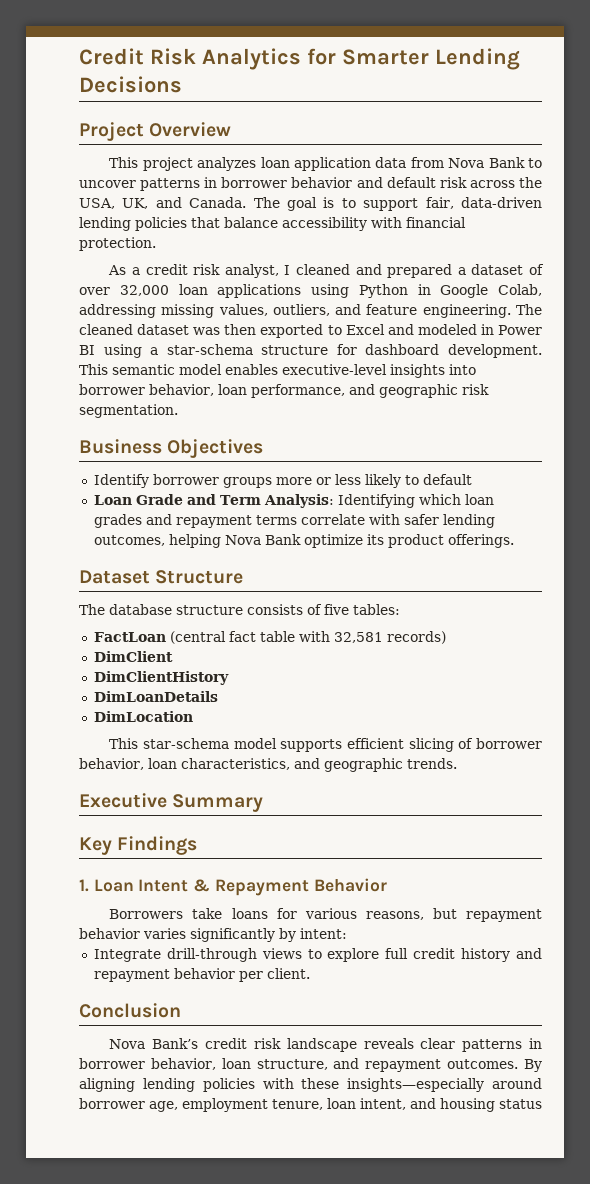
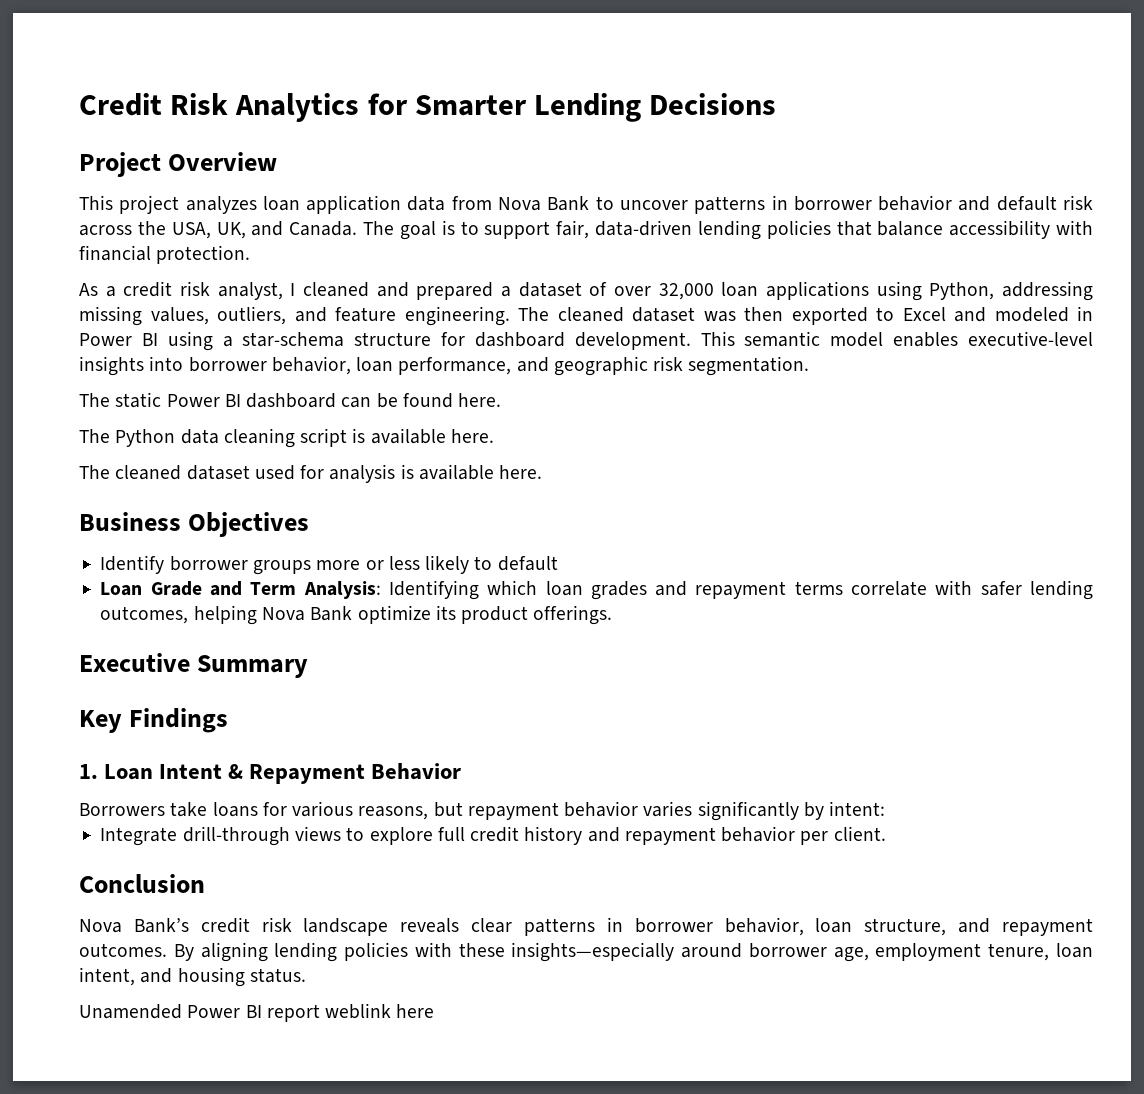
[358,284,542,298] Python in Google Colab, -> [929,282,995,300] Python,
(178, 411) none -> [79,392,502,408] [79,428,494,448] [79,464,543,483] // The static Power BI dashboard can be found here. // The Python data cleaning script is available here. // The cleaned dataset used for analysis is available here.
[79,570,244,584] [79,604,400,615] [93,631,446,644] [93,651,173,662] [93,671,229,685] [93,691,218,702] [93,711,193,722] [109,738,542,752] [79,758,457,772] // Dataset Structure // The database structure consists of five tables: // FactLoan (central fact table with 32,581 records) // DimClient // DimClientHistory // DimLoanDetails // DimLocation // This star-schema model supports efficient slicing of borrower behavior, loan characteristics, and geographic trends. -> (613, 615) none
[499,1099,542,1109] status -> [249,968,306,983] [79,1003,435,1022] status. // Unamended Power BI report weblink here

